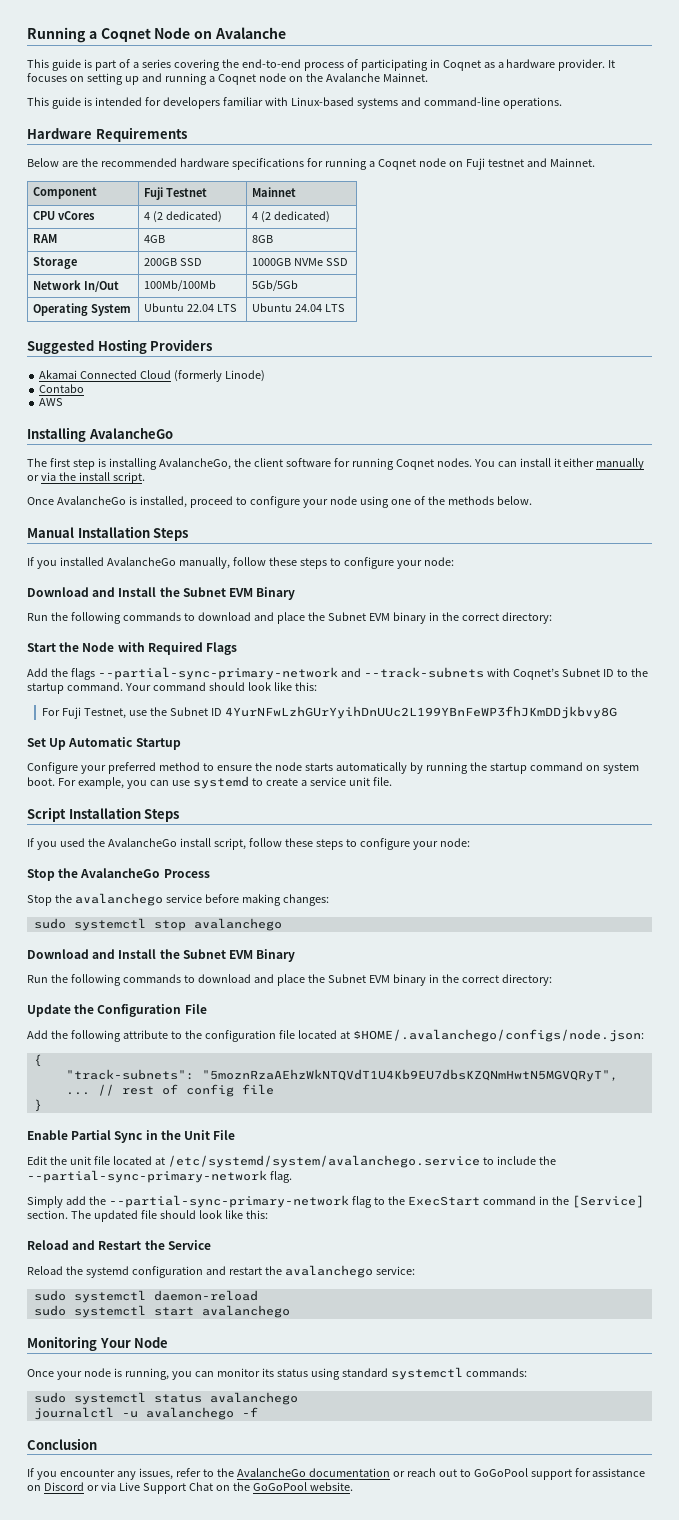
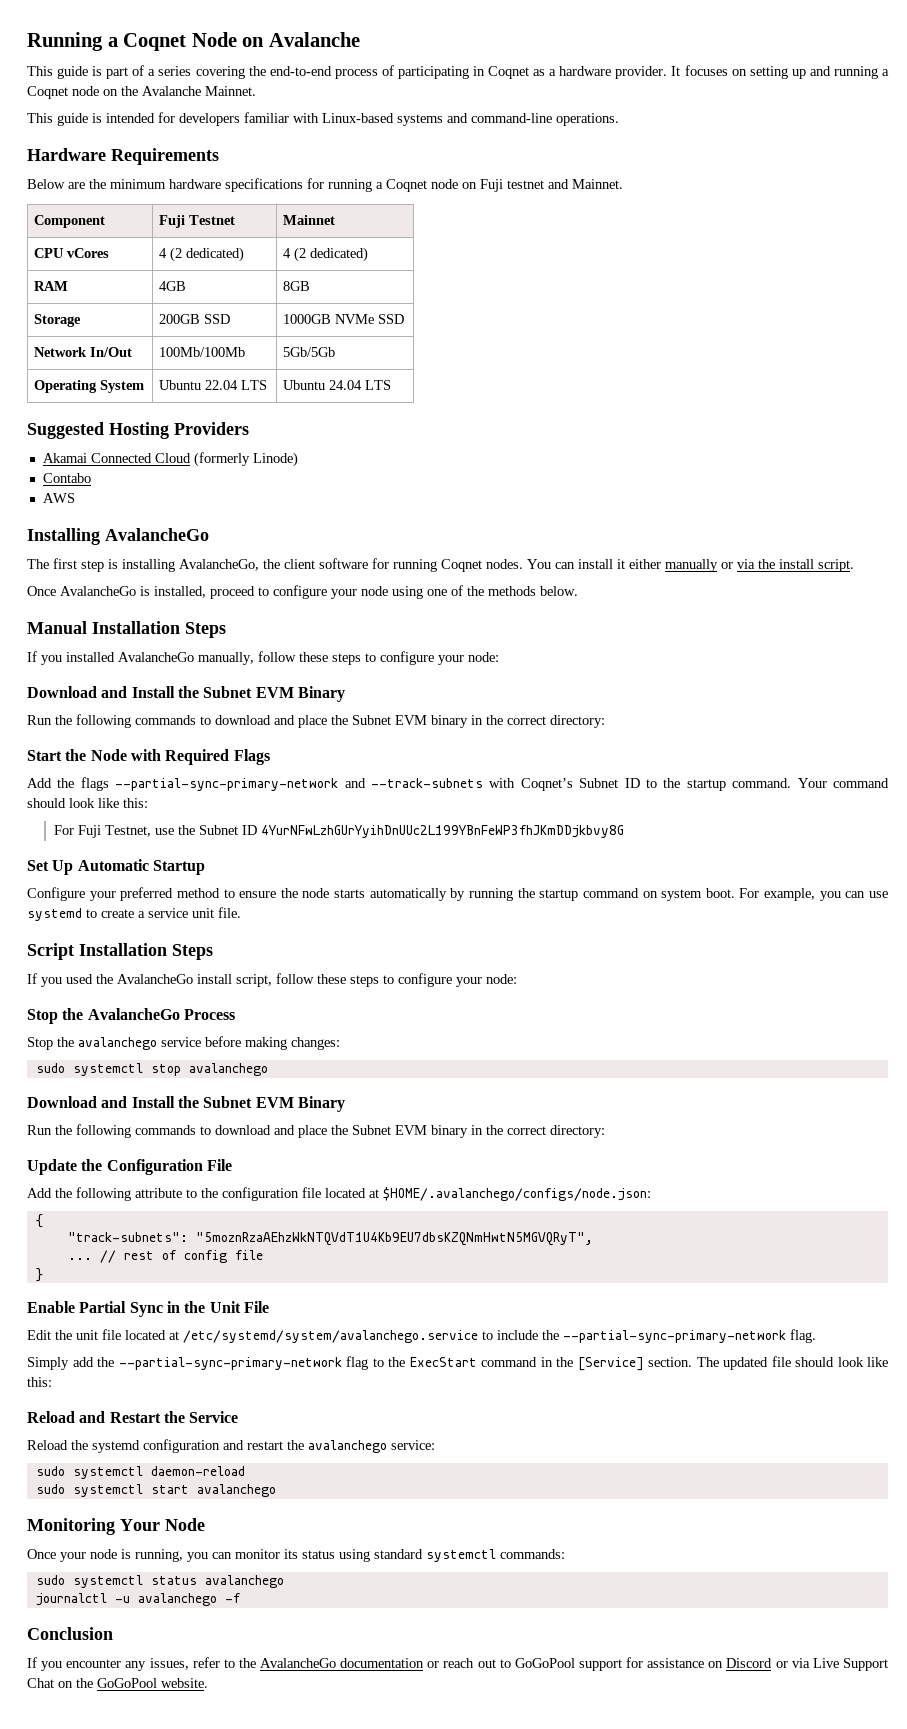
[100,158,177,167] recommended -> [110,179,166,189] minimum

